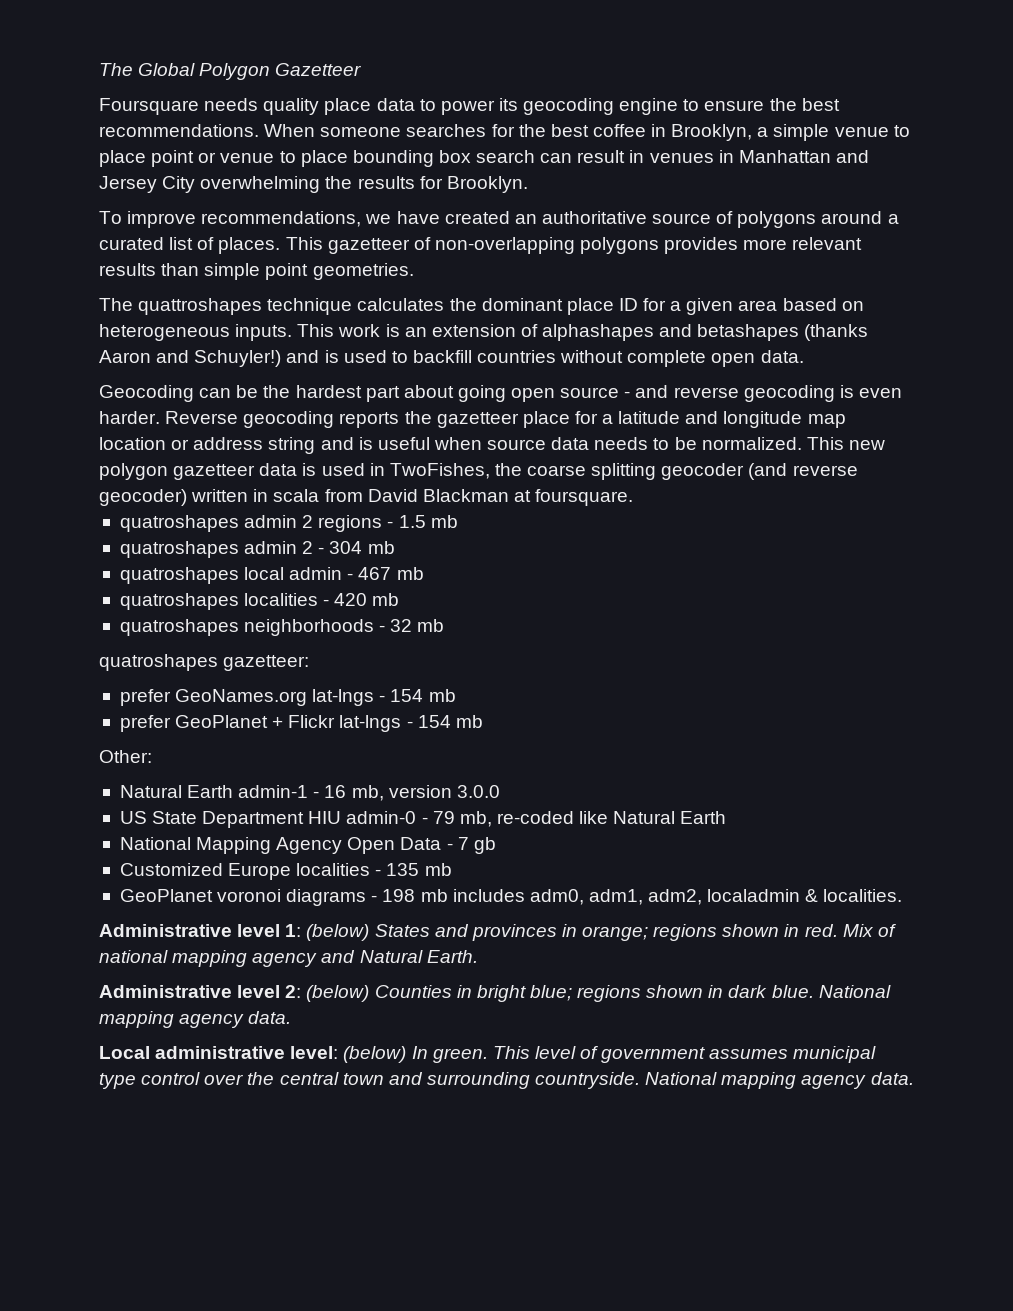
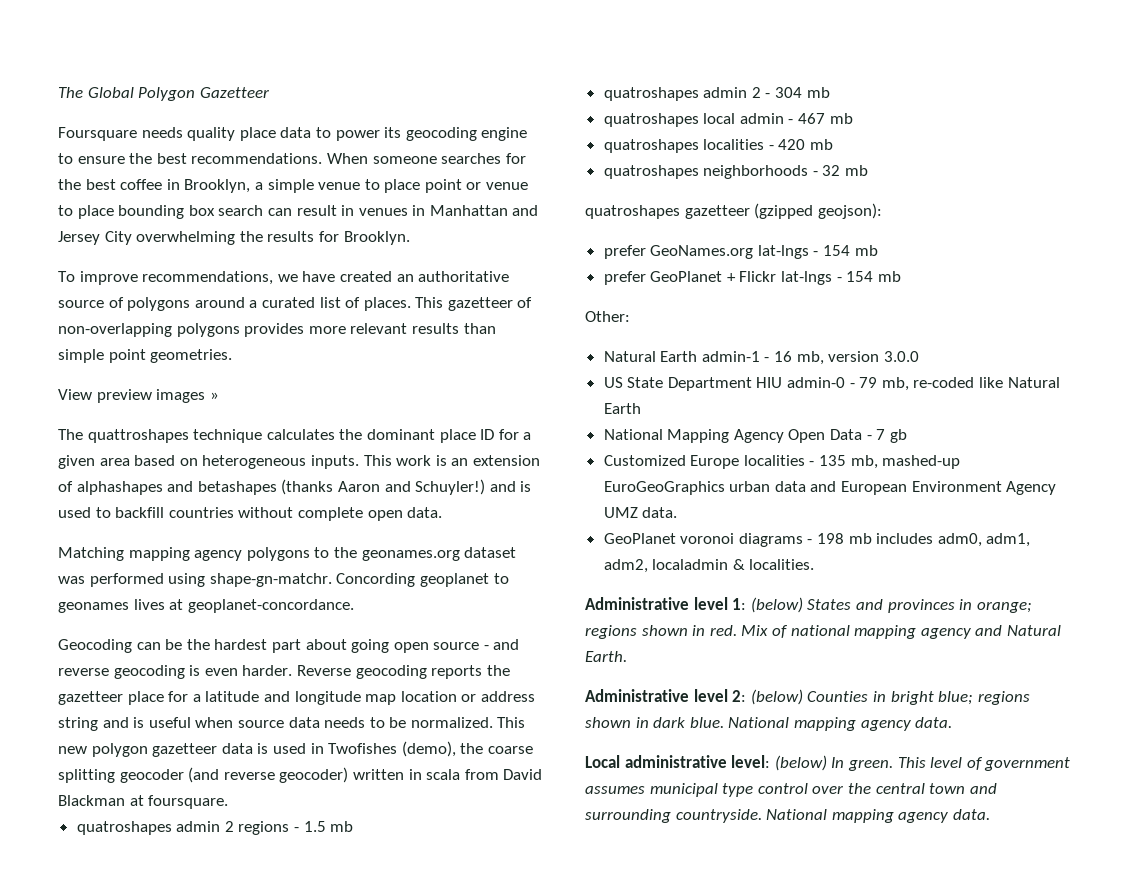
(414, 271) none -> [58,389,219,403] // View preview images »
(804, 356) none -> [58,547,517,561] [58,573,509,587] [58,599,354,613] // Matching mapping agency polygons to the geonames.org dataset was performed using shape-gn-matchr. Concording geoplanet to geonames lives at geoplanet-concordance.
[389,463,490,479] TwoFishes, -> [328,741,456,757] Twofishes (demo),
[223,655,310,671] gazetteer: -> [684,203,882,219] gazetteer (gzipped geojson):
[424,863,452,876] mb -> [850,455,961,469] [603,481,1057,495] [603,507,678,518] mb, mashed-up EuroGeoGraphics urban data and European Environment Agency UMZ data.

